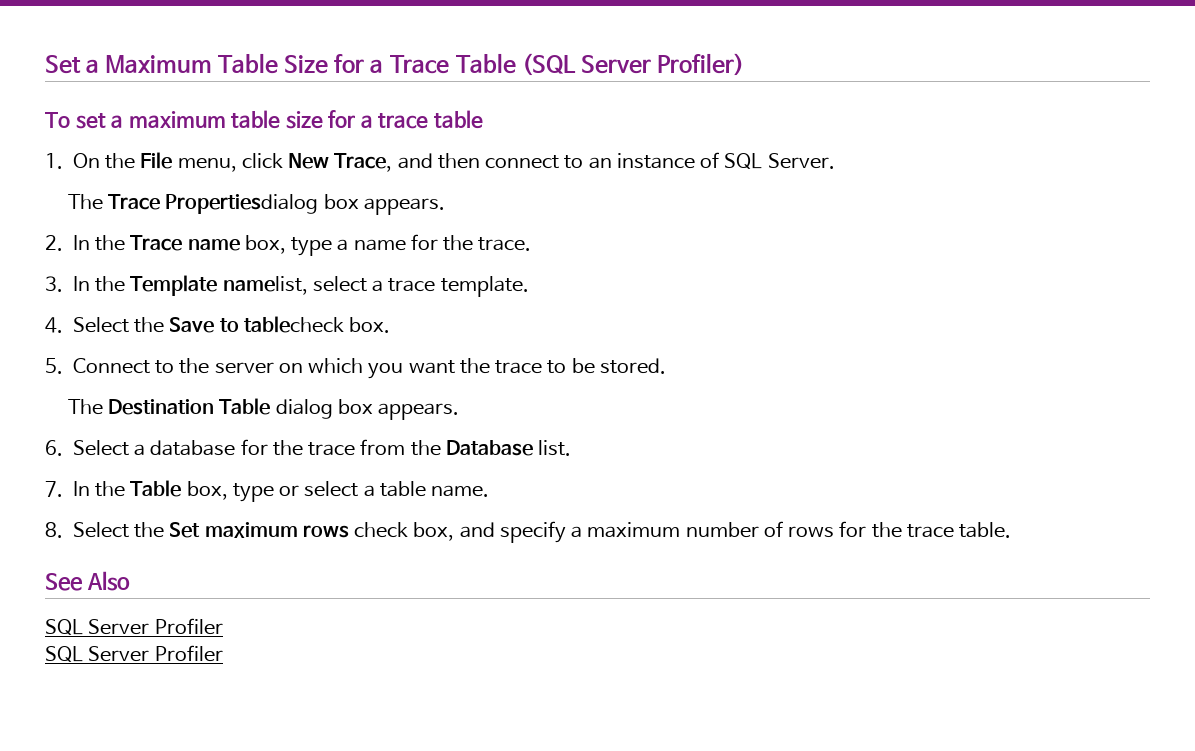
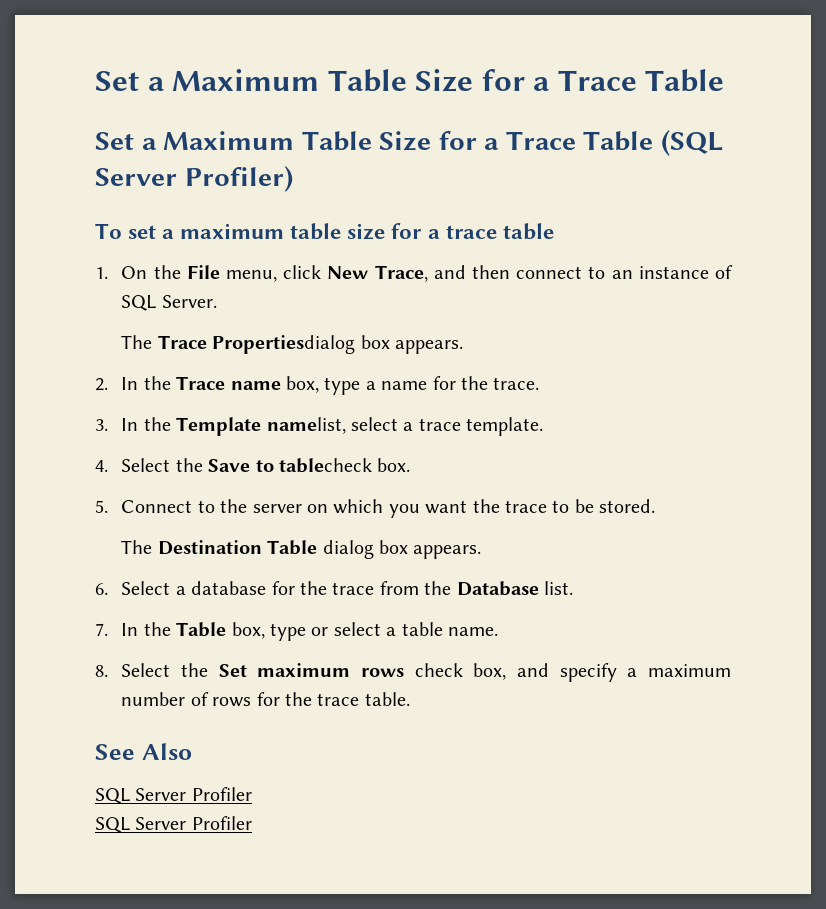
[45,53,516,74] Set a Maximum Table Size for a Trace Table -> [95,69,725,92] [95,131,654,151] Set a Maximum Table Size for a Trace Table // Set a Maximum Table Size for a Trace Table

